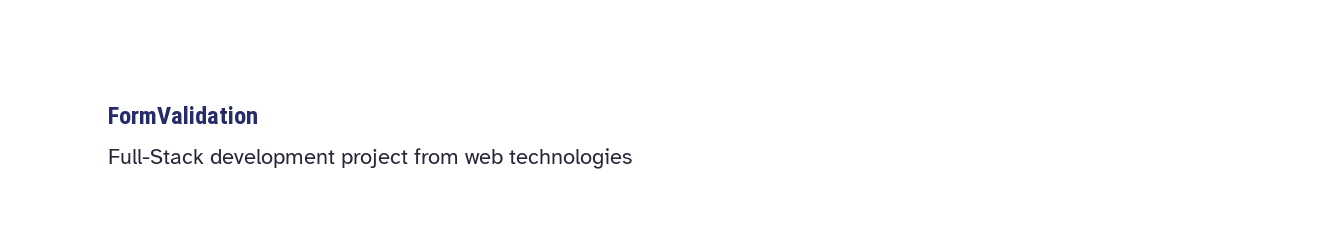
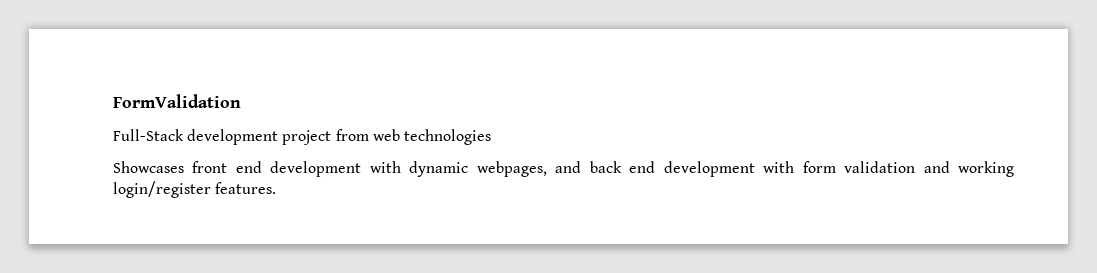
(632, 158) none -> [113,161,1015,177] [113,181,277,198] // Showcases front end development with dynamic webpages, and back end development with form validation and working login/register features.

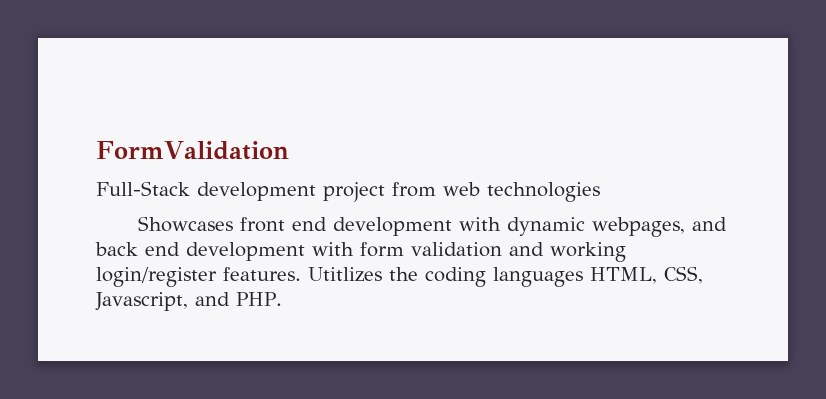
(277, 188) none -> [308,266,703,287] [95,292,282,311] Utitlizes the coding languages HTML, CSS, Javascript, and PHP.

